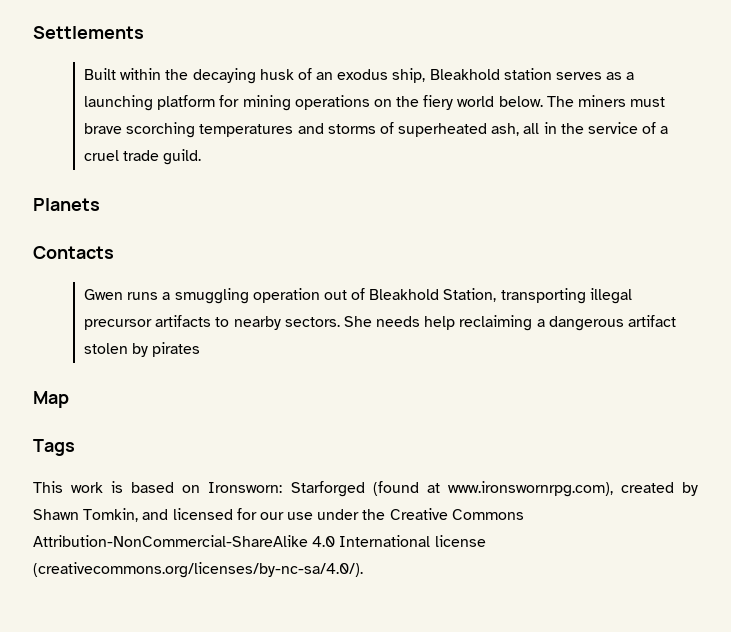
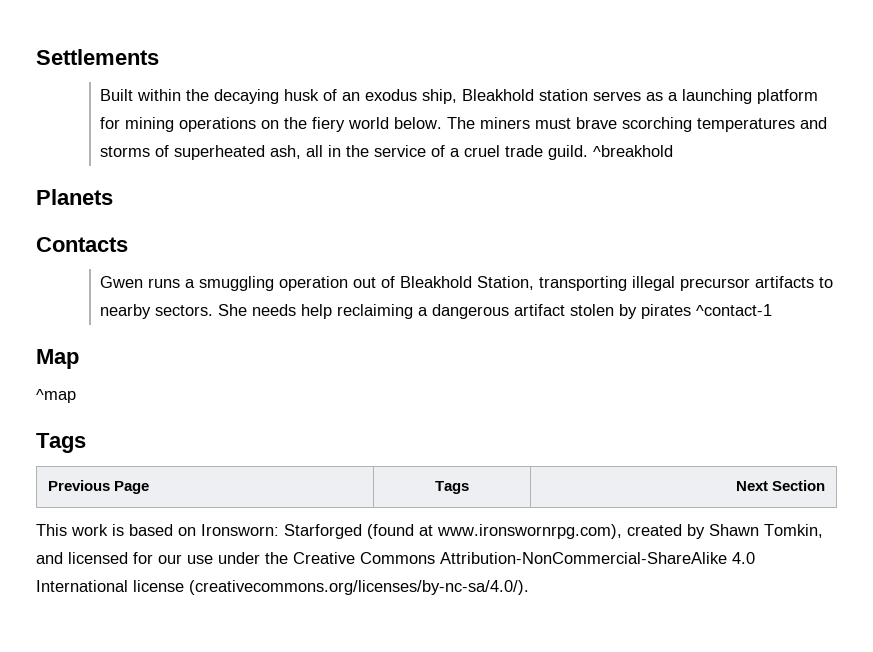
(202, 157) none -> [593,145,674,157] ^breakhold
(201, 349) none -> [696,304,773,316] ^contact-1
[33,439,75,456] // Tags -> [36,389,76,403] [36,433,86,453] [47,480,149,494] [435,481,469,494] [736,480,826,491] // ^map // Tags // Previous Page | Tags | Next Section

